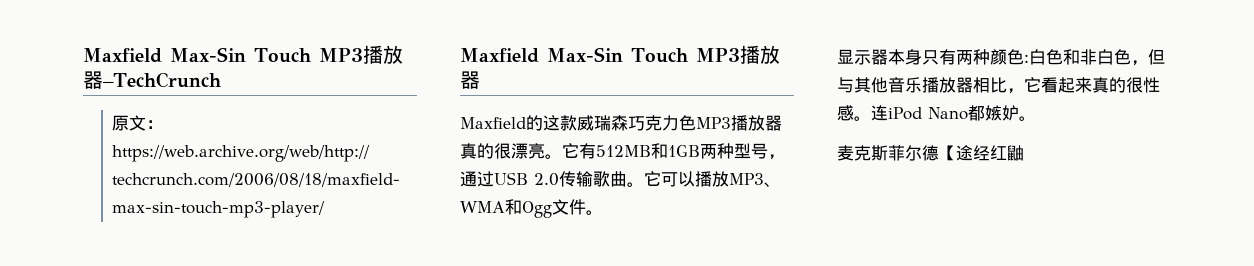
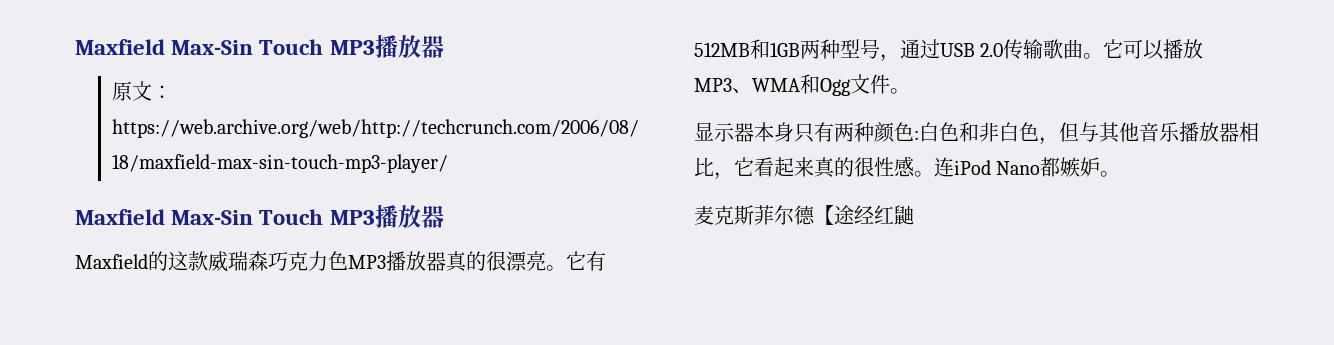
[83,45,403,64] [83,71,221,89] Maxfield Max-Sin Touch MP3播放器–TechCrunch -> [75,35,444,58] Maxfield Max-Sin Touch MP3播放器

